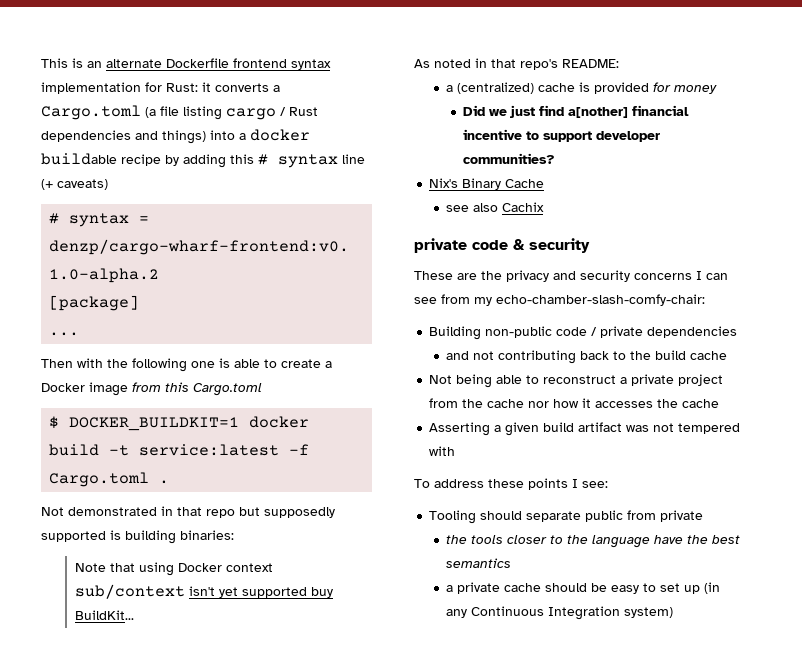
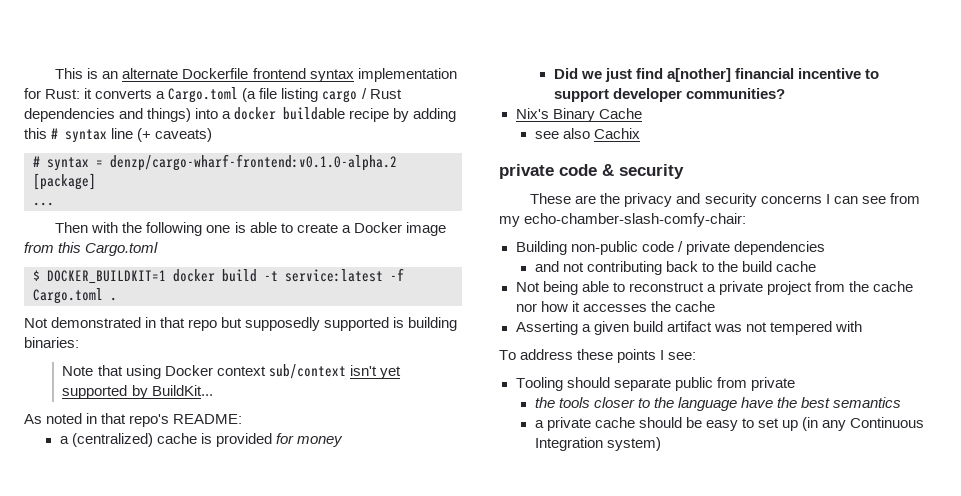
[310,587,333,598] buy -> [131,385,148,399] by

